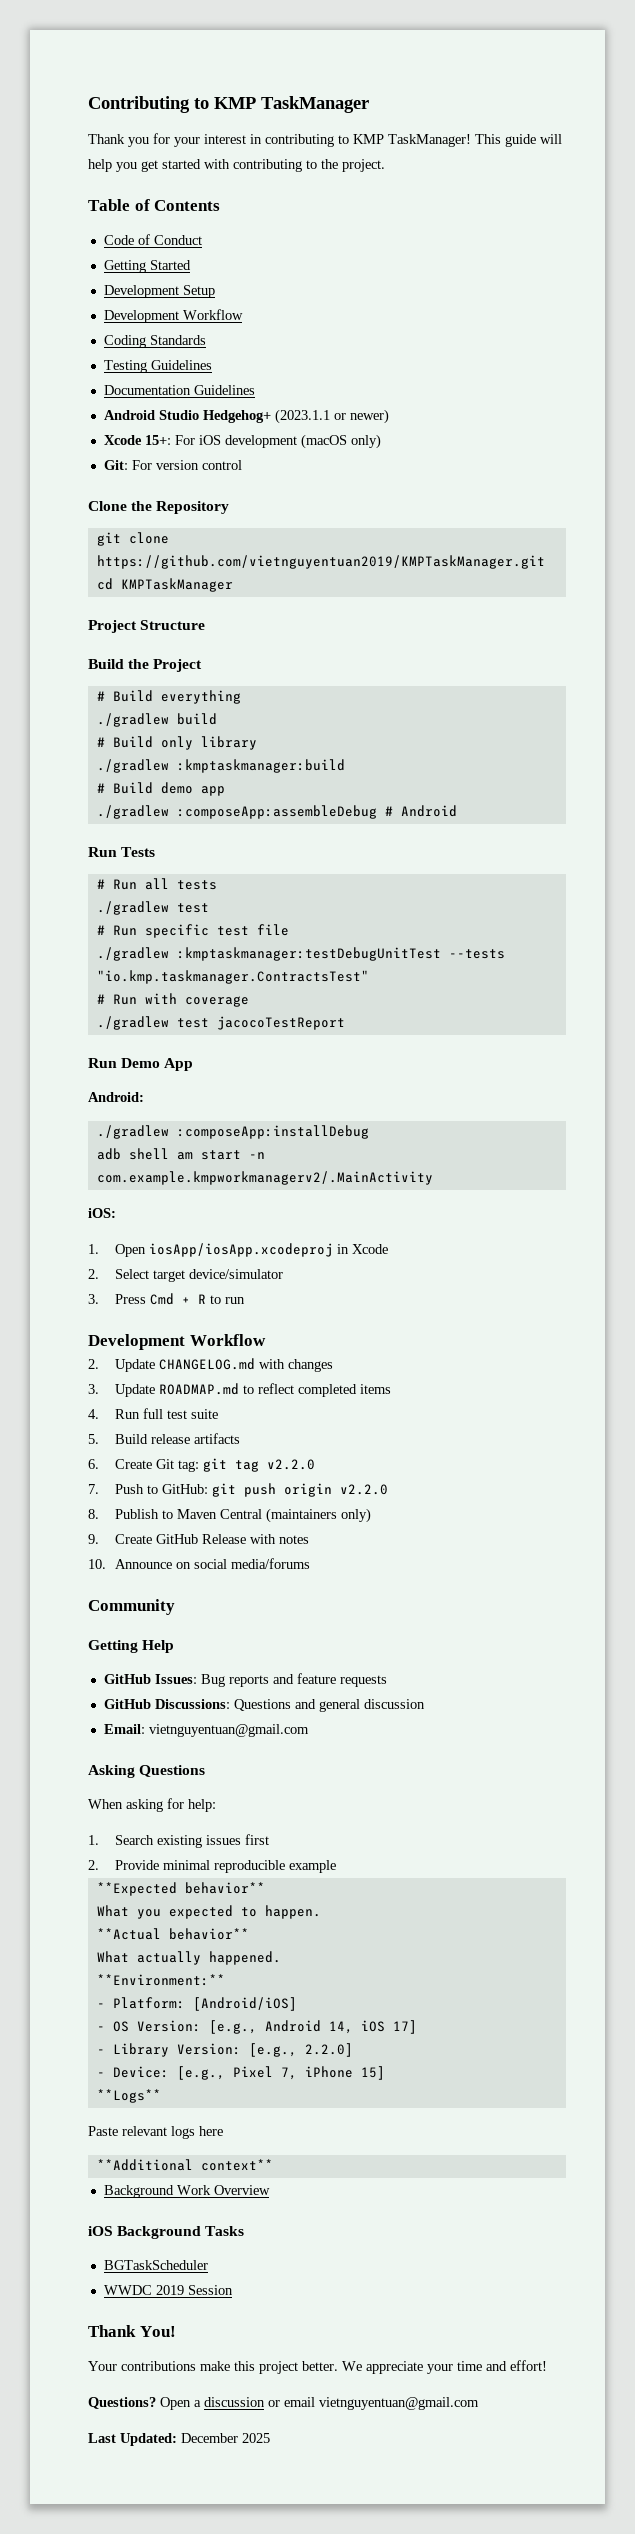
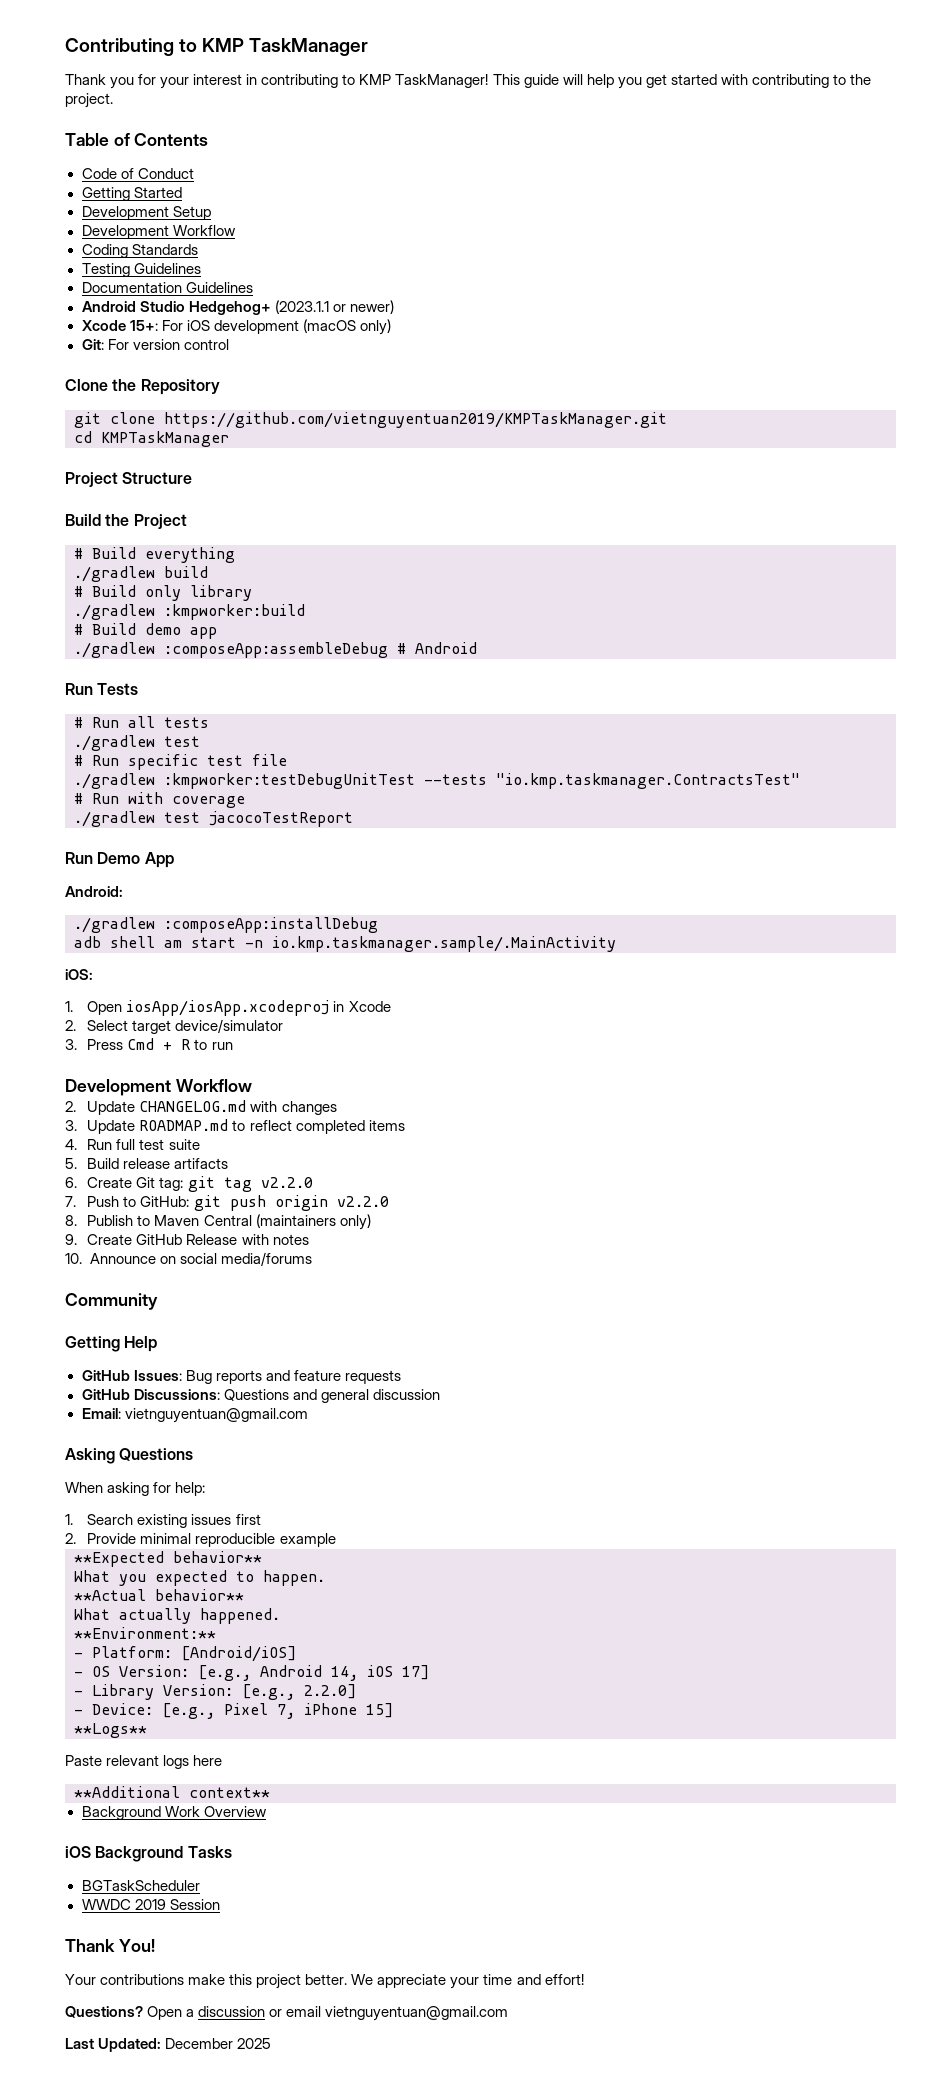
[176,759,345,773] :kmptaskmanager:build -> [164,604,305,620] :kmpworker:build
[176,947,441,961] :kmptaskmanager:testDebugUnitTest -> [164,773,415,789] :kmpworker:testDebugUnitTest
[96,1171,433,1185] com.example.kmpworkmanagerv2/.MainActivity -> [272,936,616,952] io.kmp.taskmanager.sample/.MainActivity

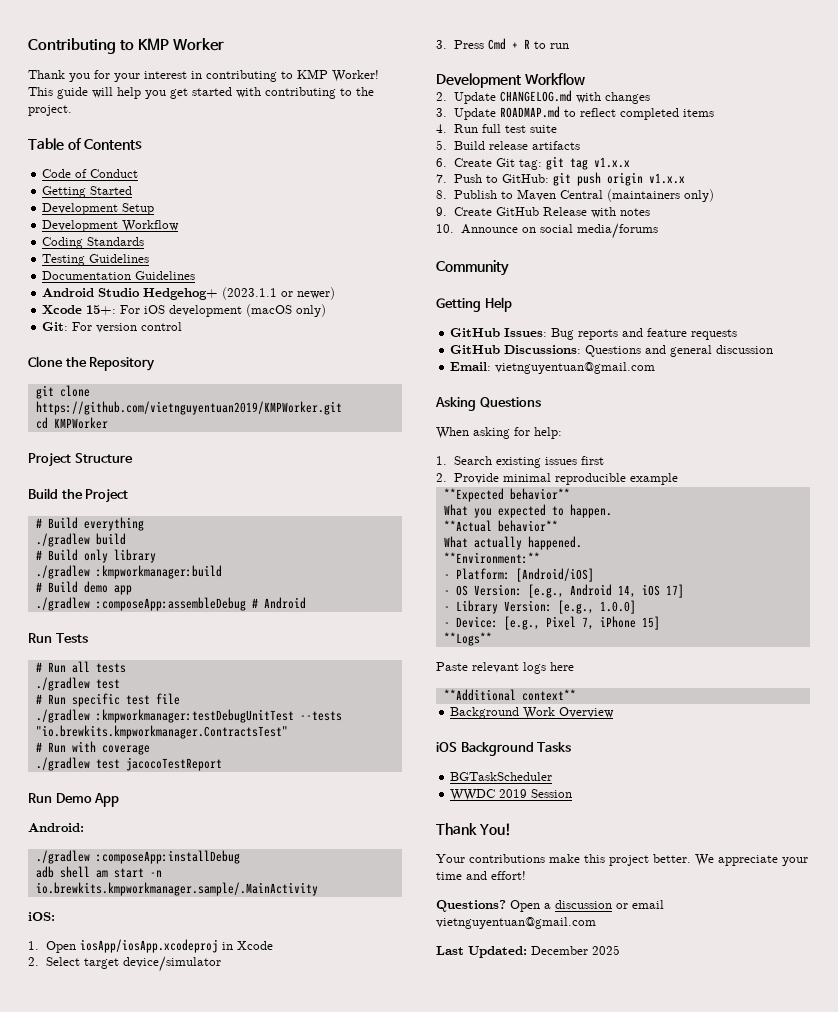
[249,38,369,56] TaskManager -> [172,38,224,51] Worker
[395,74,489,88] TaskManager! -> [332,70,379,82] Worker!
[164,412,667,428] https://github.com/vietnguyentuan2019/KMPTaskManager.git -> [35,401,342,415] https://github.com/vietnguyentuan2019/KMPWorker.git
[101,431,229,447] KMPTaskManager -> [53,417,108,429] KMPWorker
[164,604,305,620] :kmpworker:build -> [95,565,222,579] :kmpworkmanager:build
[164,773,800,789] :kmpworker:testDebugUnitTest --tests "io.kmp.taskmanager.ContractsTest" -> [95,709,342,723] [35,725,288,739] :kmpworkmanager:testDebugUnitTest --tests "io.brewkits.kmpworkmanager.ContractsTest"
[272,936,616,952] io.kmp.taskmanager.sample/.MainActivity -> [35,882,318,896] io.brewkits.kmpworkmanager.sample/.MainActivity
[260,1177,313,1188] v2.2.0 -> [593,157,630,168] v1.x.x
[336,1196,389,1207] v2.2.0 -> [648,173,685,184] v1.x.x
[304,1684,356,1699] 2.2.0] -> [599,600,636,614] 1.0.0]

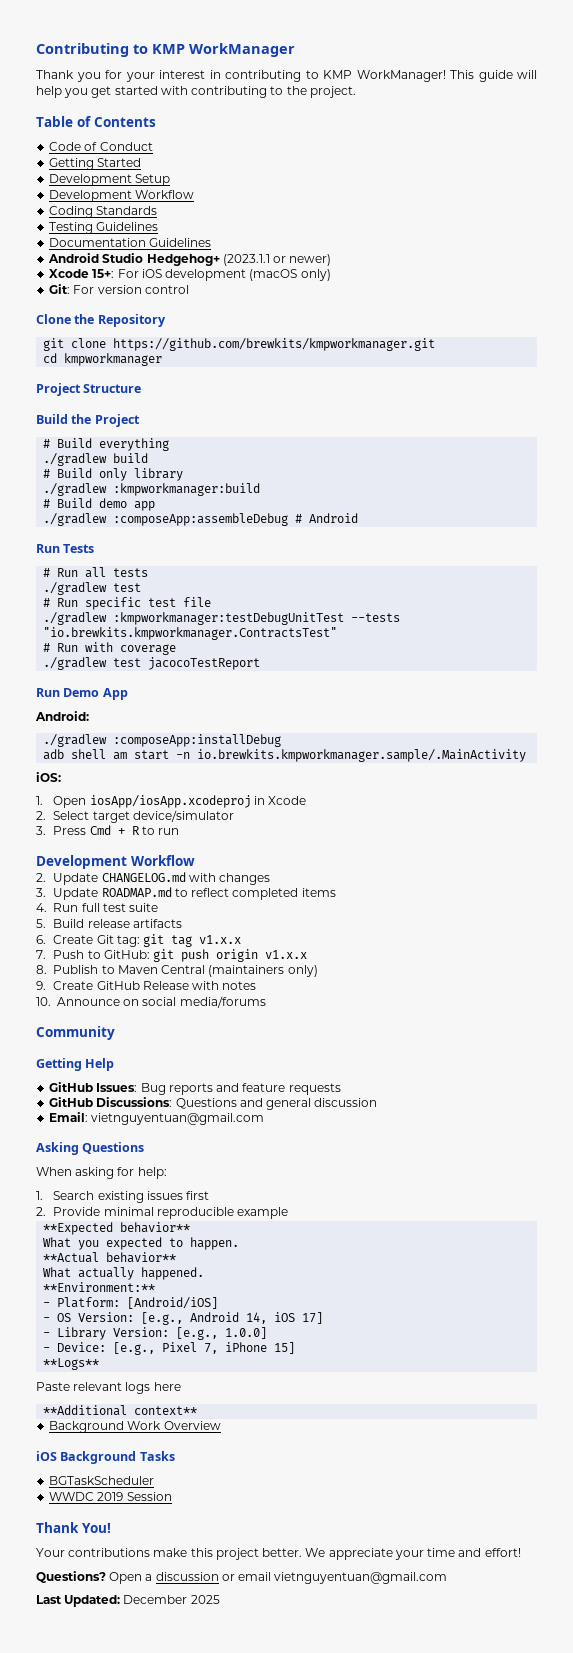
[172,38,224,51] Worker -> [189,43,295,57] WorkManager
[332,70,379,82] Worker! -> [356,70,446,82] WorkManager!
[35,401,342,415] https://github.com/vietnguyentuan2019/KMPWorker.git -> [113,338,436,351] https://github.com/brewkits/kmpworkmanager.git
[53,417,108,429] KMPWorker -> [64,353,163,366] kmpworkmanager

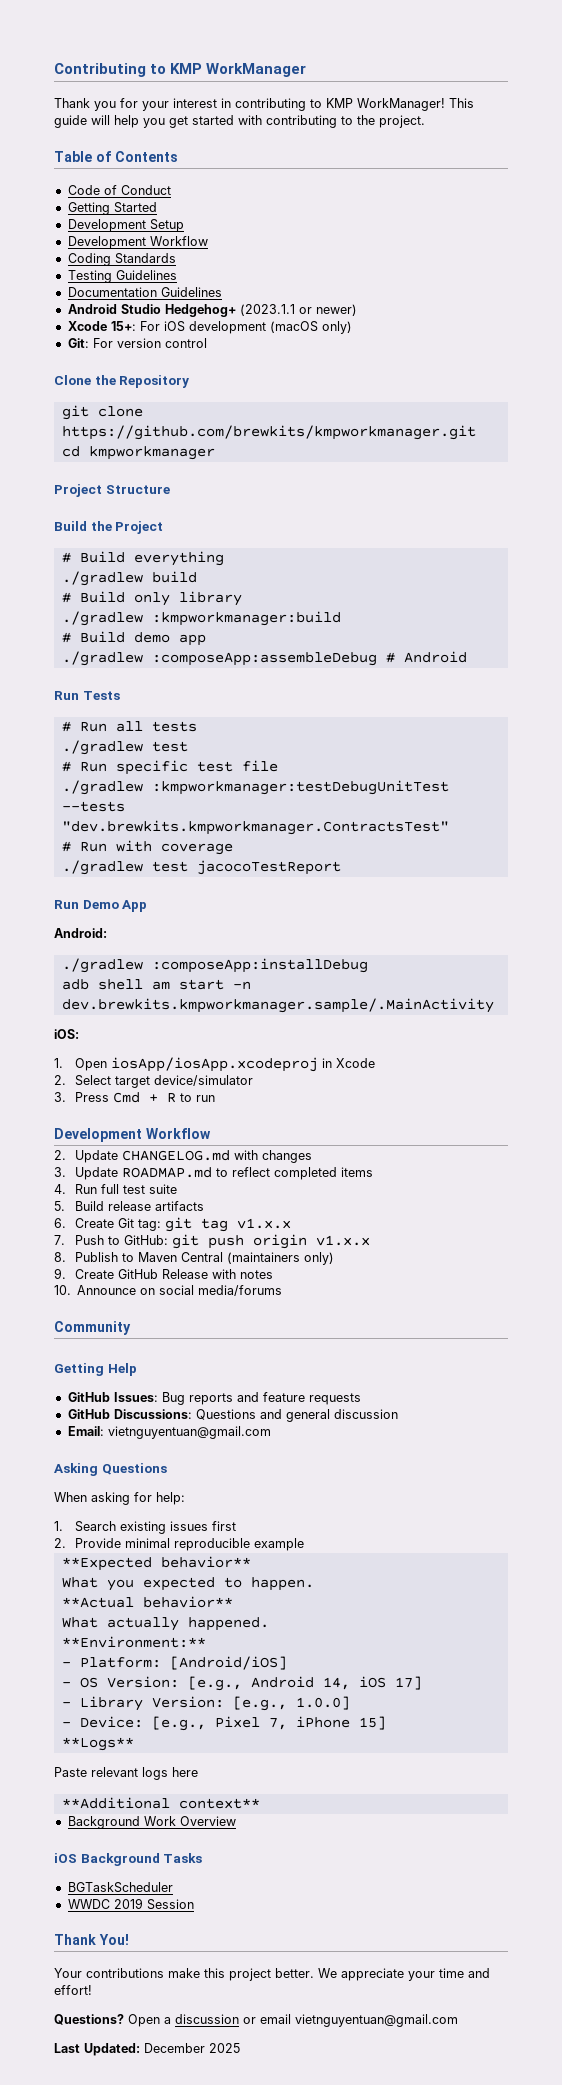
[43,627,338,640] "io.brewkits.kmpworkmanager.ContractsTest" -> [61,820,449,835] "dev.brewkits.kmpworkmanager.ContractsTest"
[197,749,527,762] io.brewkits.kmpworkmanager.sample/.MainActivity -> [61,998,494,1013] dev.brewkits.kmpworkmanager.sample/.MainActivity

